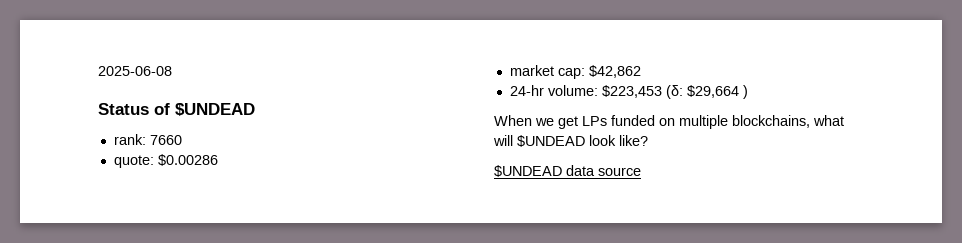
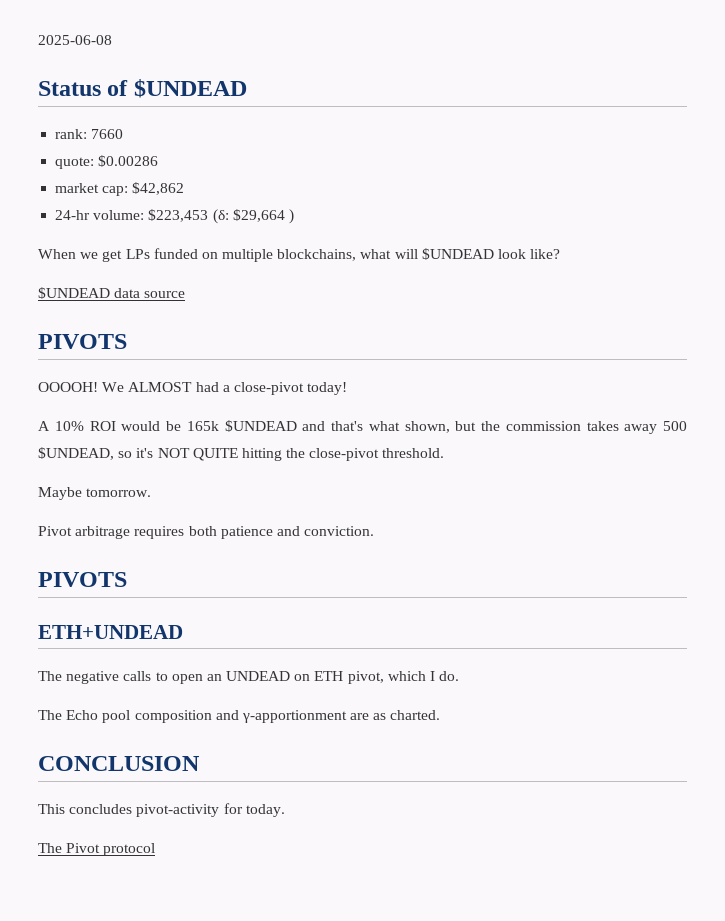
(641, 171) none -> [38,334,127,349] [38,382,348,395] [38,420,687,434] [38,447,445,461] [38,487,152,500] [38,526,375,539] [38,572,127,587] [38,625,183,639] [38,671,460,684] [38,710,441,723] [38,756,200,771] [38,803,285,817] [38,843,156,856] // PIVOTS // OOOOH! We ALMOST had a close-pivot today! // A 10% ROI would be 165k $UNDEAD and that's what shown, but the commission takes away 500 $UNDEAD, so it's NOT QUITE hitting the close-pivot threshold. // Maybe tomorrow. // Pivot arbitrage requires both patience and conviction. // PIVOTS // ETH+UNDEAD // The negative calls to open an UNDEAD on ETH pivot, which I do. // The Echo pool composition and γ-apportionment are as charted. // CONCLUSION // This concludes pivot-activity for today. // The Pivot protocol

